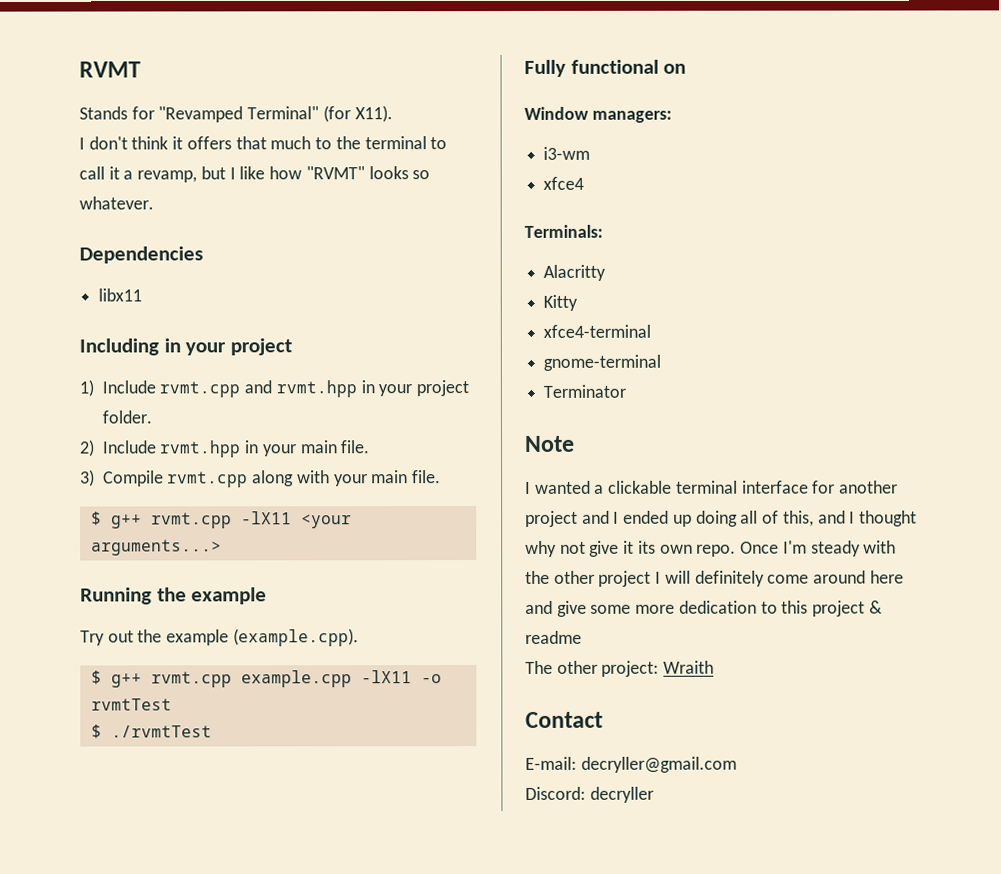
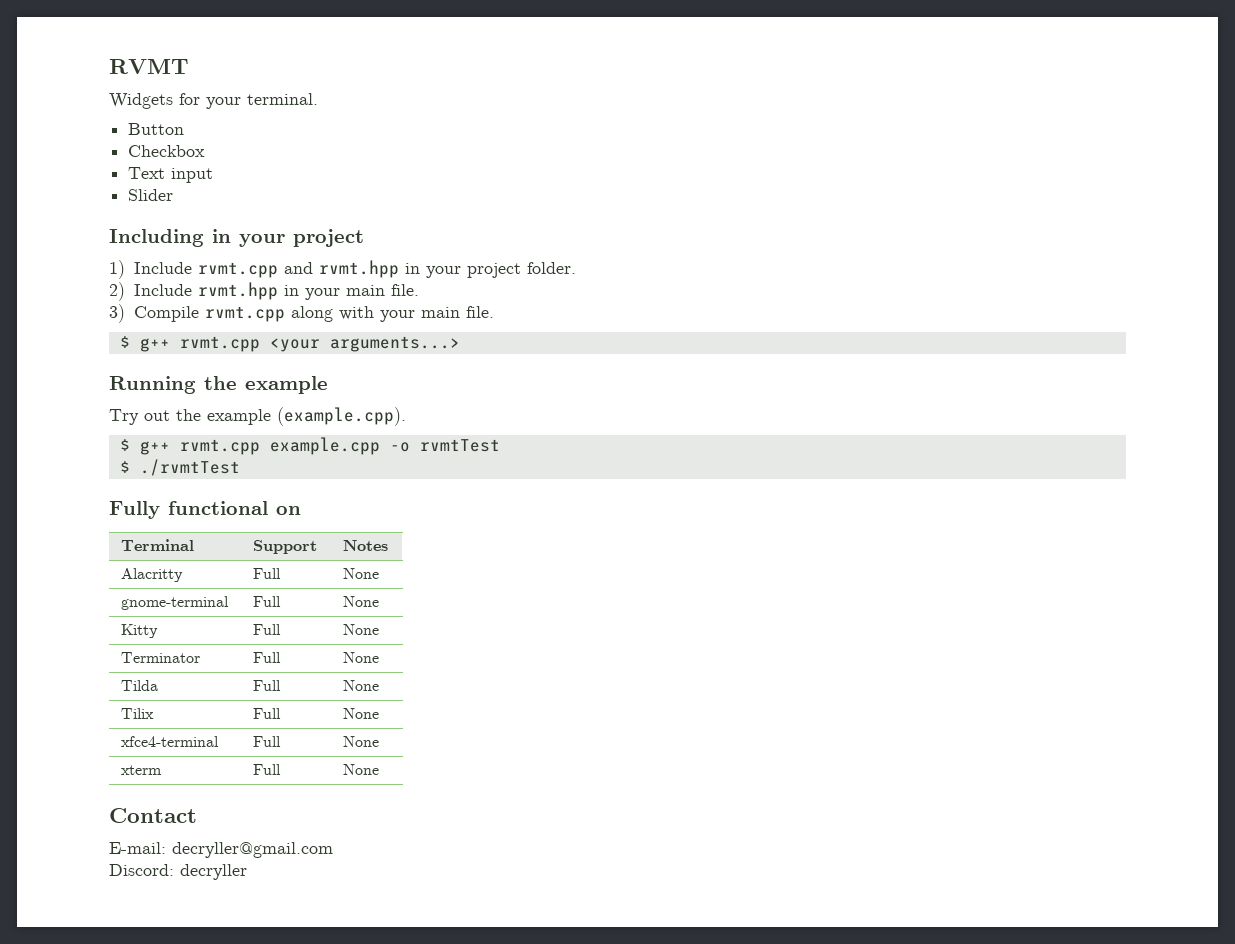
[79,105,393,123] [79,136,448,150] [79,166,431,183] [79,196,154,210] [79,246,203,264] [98,288,143,302] Stands for "Revamped Terminal" (for X11). // I don't think it offers that much to the terminal to call it a revamp, but I like how "RVMT" looks so whatever. // Dependencies // libx11 -> [109,93,318,109] [128,123,185,135] [128,145,206,157] [128,167,214,183] [128,189,174,201] Widgets for your terminal. // Button // Checkbox // Text input // Slider
[240,511,292,525] -lX11 -> (260, 344) none
[360,670,412,684] -lX11 -> (380, 446) none
[524,106,672,123] [543,146,591,160] [543,176,585,190] [524,224,603,238] [543,264,607,281] [543,294,579,311] [543,324,652,338] [543,354,662,371] [543,384,627,398] [524,435,575,452] [525,480,899,494] [525,510,917,527] [525,540,897,557] [525,570,904,587] [525,600,883,617] [525,630,582,644] [525,660,715,677] // Window managers: // i3-wm // xfce4 // Terminals: // Alacritty // Kitty // xfce4-terminal // gnome-terminal // Terminator // Note // I wanted a clickable terminal interface for another project and I ended up doing all of this, and I thought why not give it its own repo. Once I'm steady with the other project I will definitely come around here and give some more dedication to this project & readme // The other project: Wraith -> [121,539,195,551] [253,540,318,554] [343,540,389,551] [121,568,184,582] [253,568,282,579] [343,568,380,579] [121,596,230,610] [253,596,282,607] [343,596,380,607] [121,624,159,638] [253,624,282,635] [343,624,380,635] [121,652,201,663] [253,652,282,663] [343,652,380,663] [121,680,159,691] [253,680,282,691] [343,680,380,691] [121,708,155,719] [253,708,282,719] [343,708,380,719] [121,736,220,747] [253,736,282,747] [343,736,380,747] [121,765,163,775] [253,764,282,775] [343,764,380,775] // Terminal | Support | Notes // Alacritty | Full | None // gnome-terminal | Full | None // Kitty | Full | None // Terminator | Full | None // Tilda | Full | None // Tilix | Full | None // xfce4-terminal | Full | None // xterm | Full | None

